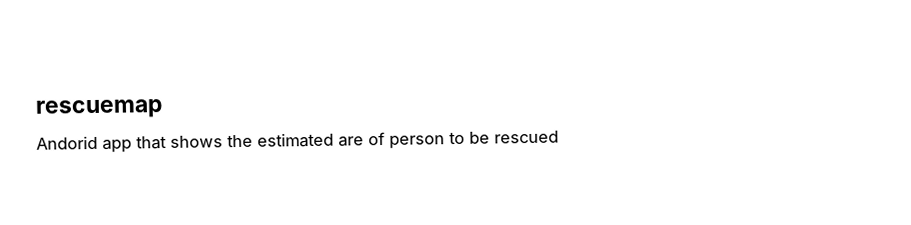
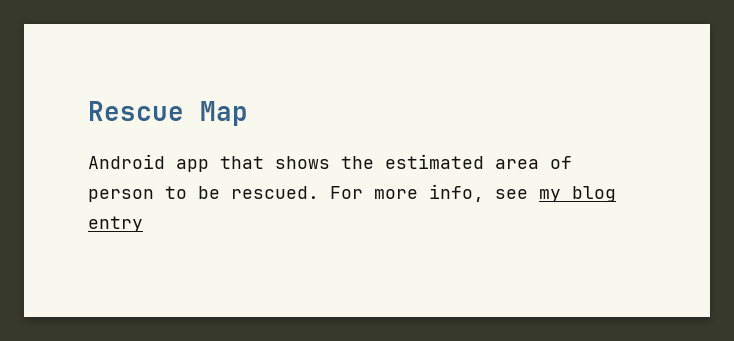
[35,99,164,119] [36,135,98,150] rescuemap // Andorid -> [88,101,248,126] [88,154,165,169] Rescue Map // Android
[338,136,364,147] are -> [495,159,539,169] area
[494,130,559,144] rescued -> [231,184,616,202] [88,216,143,232] rescued. For more info, see my blog entry

